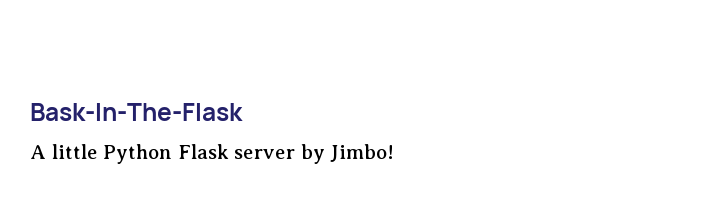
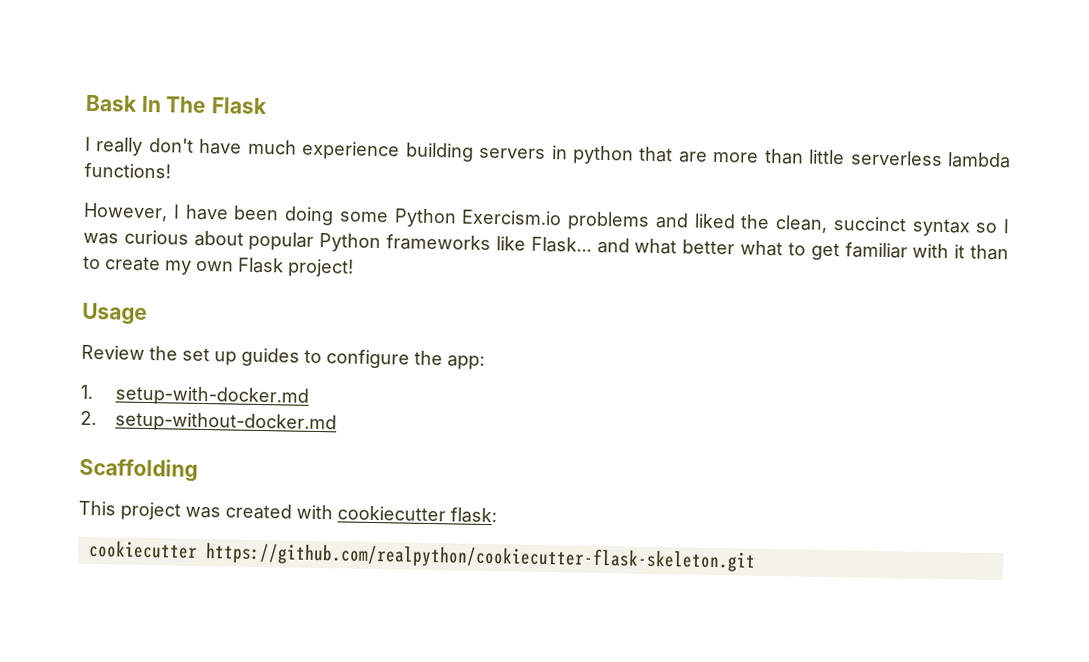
[30,103,243,121] [30,144,395,164] Bask-In-The-Flask // A little Python Flask server by Jimbo! -> [85,94,269,115] [85,136,1011,169] [84,162,171,179] [83,202,1010,237] [83,229,1010,261] [83,255,354,278] [82,302,148,325] [81,344,485,370] [80,384,310,407] [80,410,338,434] [79,457,198,482] [78,500,497,524] [87,539,756,572] Bask In The Flask // I really don't have much experience building servers in python that are more than little serverless lambda functions! // However, I have been doing some Python Exercism.io problems and liked the clean, succinct syntax so I was curious about popular Python frameworks like Flask... and what better what to get familiar with it than to create my own Flask project! // Usage // Review the set up guides to configure the app: // 1. setup-with-docker.md // 2. setup-without-docker.md // Scaffolding // This project was created with cookiecutter flask: // cookiecutter https://github.com/realpython/cookiecutter-flask-skeleton.git

